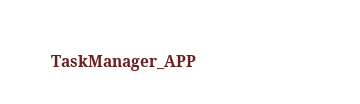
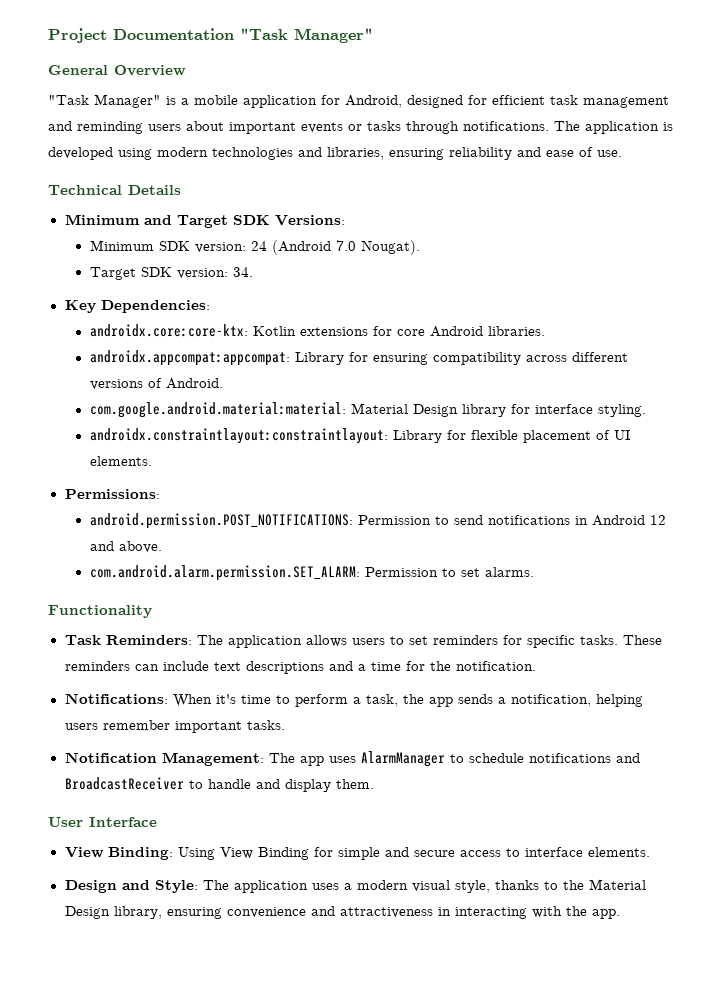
[51,55,196,71] TaskManager_APP -> [48,28,373,43] [48,65,186,76] [48,94,669,108] [48,121,673,134] [48,147,622,160] [48,185,181,195] [64,214,345,228] [89,240,420,255] [89,267,253,280] [64,300,210,313] [89,324,545,337] [89,350,628,366] [89,378,223,390] [89,402,646,418] [89,428,630,444] [89,456,152,466] [64,489,160,499] [89,513,666,529] [89,541,162,553] [89,565,534,581] [48,605,152,618] [64,635,662,648] [64,661,536,674] [64,693,643,707] [64,720,285,733] [64,751,640,767] [64,777,374,792] [48,817,157,827] [64,847,650,860] [64,879,646,893] [64,906,620,919] Project Documentation "Task Manager" // General Overview // "Task Manager" is a mobile application for Android, designed for efficient task management and reminding users about important events or tasks through notifications. The application is developed using modern technologies and libraries, ensuring reliability and ease of use. // Technical Details // Minimum and Target SDK Versions: // Minimum SDK version: 24 (Android 7.0 Nougat). // Target SDK version: 34. // Key Dependencies: // androidx.core:core-ktx: Kotlin extensions for core Android libraries. // androidx.appcompat:appcompat: Library for ensuring compatibility across different versions of Android. // com.google.android.material:material: Material Design library for interface styling. // androidx.constraintlayout:constraintlayout: Library for flexible placement of UI elements. // Permissions: // android.permission.POST_NOTIFICATIONS: Permission to send notifications in Android 12 and above. // com.android.alarm.permission.SET_ALARM: Permission to set alarms. // Functionality // Task Reminders: The application allows users to set reminders for specific tasks. These reminders can include text descriptions and a time for the notification. // Notifications: When it's time to perform a task, the app sends a notification, helping users remember important tasks. // Notification Management: The app uses AlarmManager to schedule notifications and BroadcastReceiver to handle and display them. // User Interface // View Binding: Using View Binding for simple and secure access to interface elements. // Design and Style: The application uses a modern visual style, thanks to the Material Design library, ensuring convenience and attractiveness in interacting with the app.

